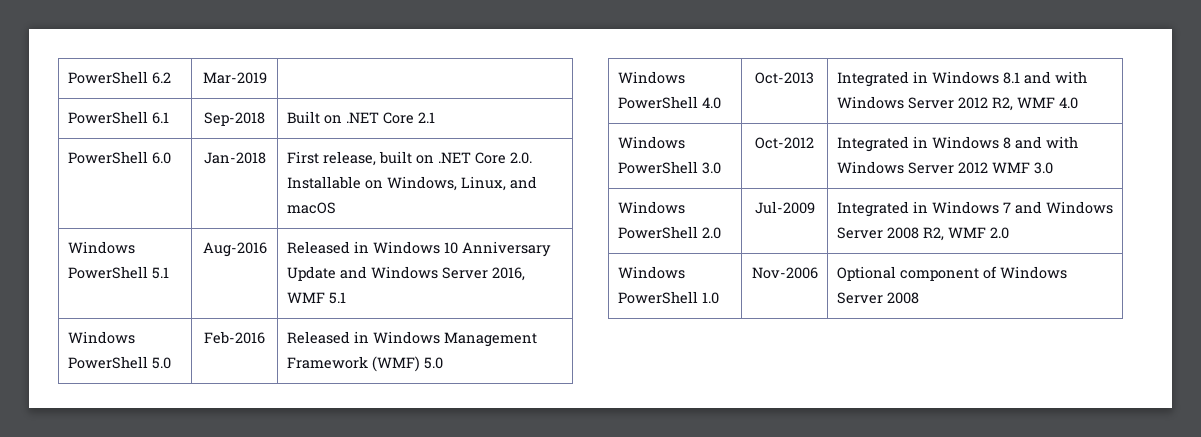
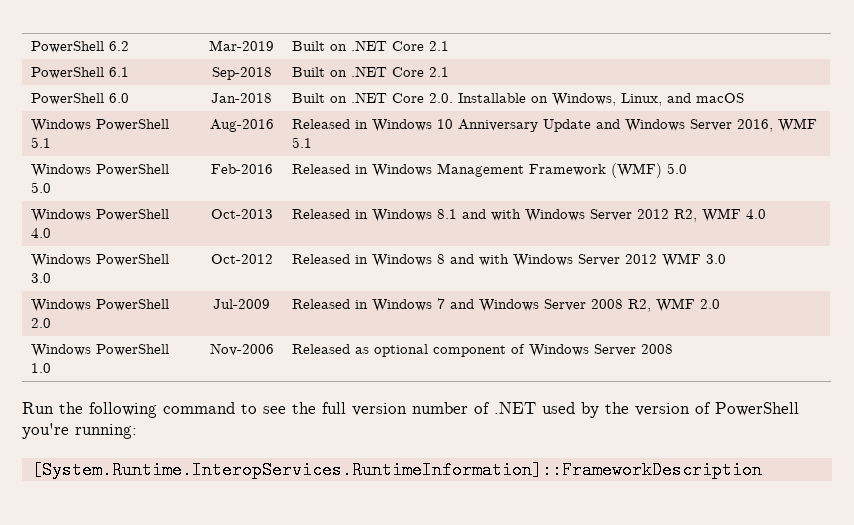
(267, 78) none -> [292,40,450,51] Built on .NET Core 2.1
[286,151,412,166] First release, built -> [292,93,326,103] Built
[836,71,909,87] Integrated -> [292,209,351,219] Released
[836,136,909,152] Integrated -> [292,254,351,264] Released
[836,201,909,217] Integrated -> [292,299,351,309] Released
[836,266,896,281] Optional -> [292,344,429,357] Released as optional
(919, 298) none -> [22,402,799,418] [22,423,137,439] [31,461,762,479] // Run the following command to see the full version number of .NET used by the version of PowerShell you're running: // [System.Runtime.InteropServices.RuntimeInformation]::FrameworkDescription

